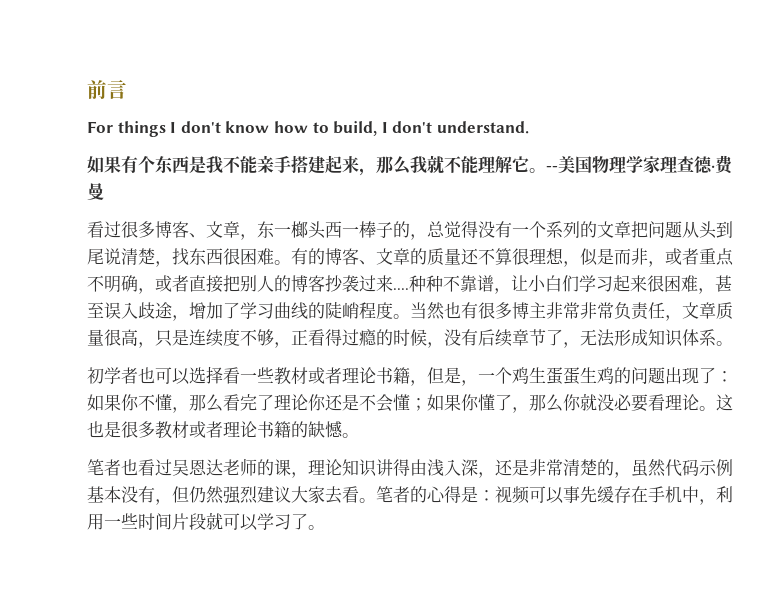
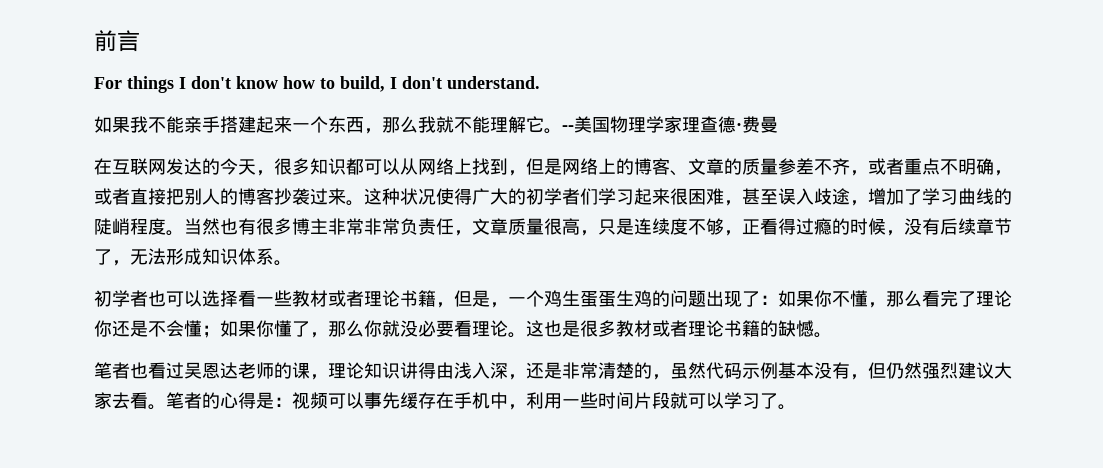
[121,156,206,174] 有个东西是 -> (130, 125) none
(359, 164) none -> [292,116,364,133] 一个东西
[87,221,733,240] [87,248,308,267] 看过很多博客、文章，东一榔头西一棒子的，总觉得没有一个系列的文章把问题从头到尾说清楚，找东西很困难。有 -> [94,158,616,176] 在互联网发达的今天，很多知识都可以从网络上找到，但是网络上
[461,248,648,267] 还不算很理想，似是而非 -> [778,158,850,175] 参差不齐
[393,275,562,294] ....种种不靠谱，让小白 -> [346,188,580,206] 。这种状况使得广大的初学者

